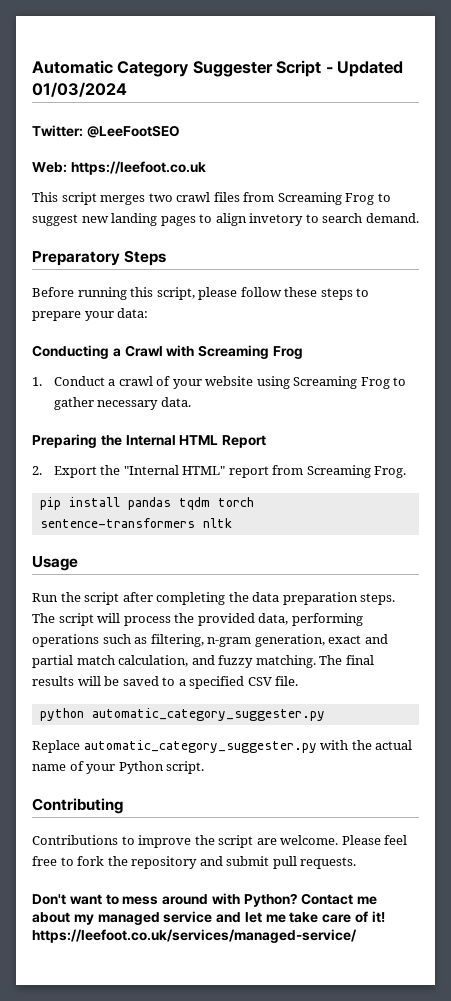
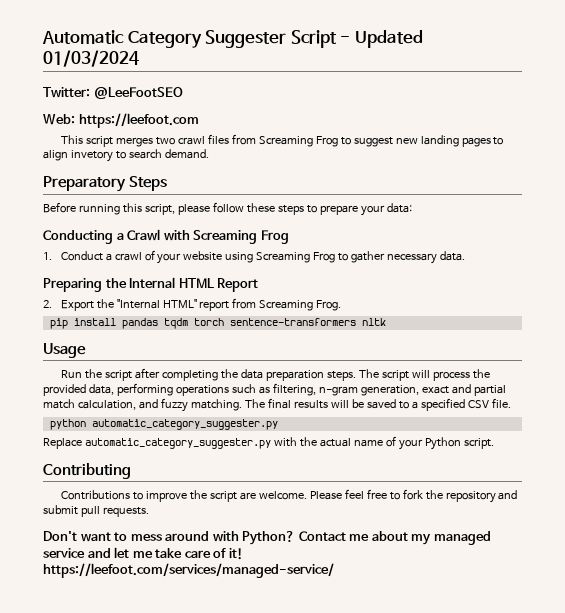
[70,161,206,175] https://leefoot.co.uk -> [78,113,199,128] https://leefoot.com
[32,929,357,943] https://leefoot.co.uk/services/managed-service/ -> [43,563,334,578] https://leefoot.com/services/managed-service/

